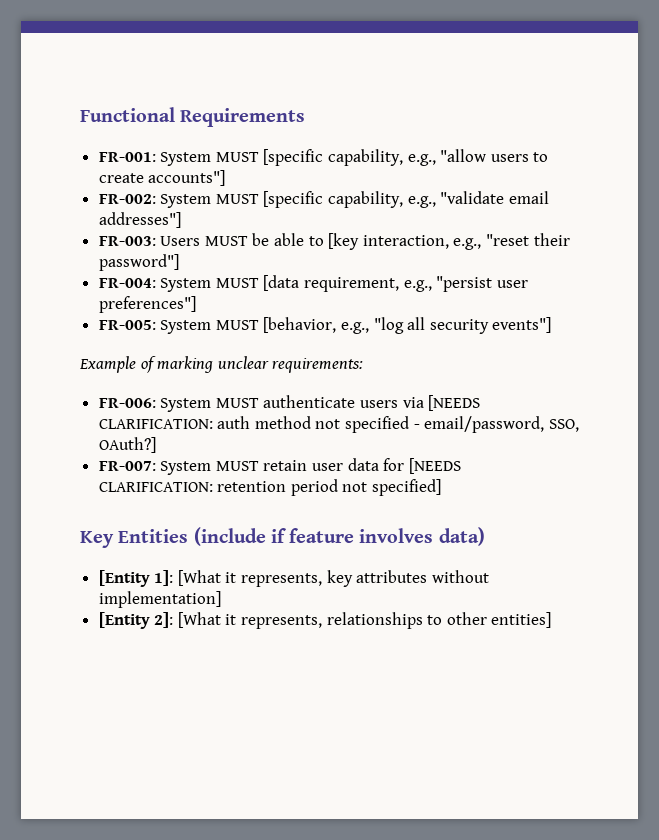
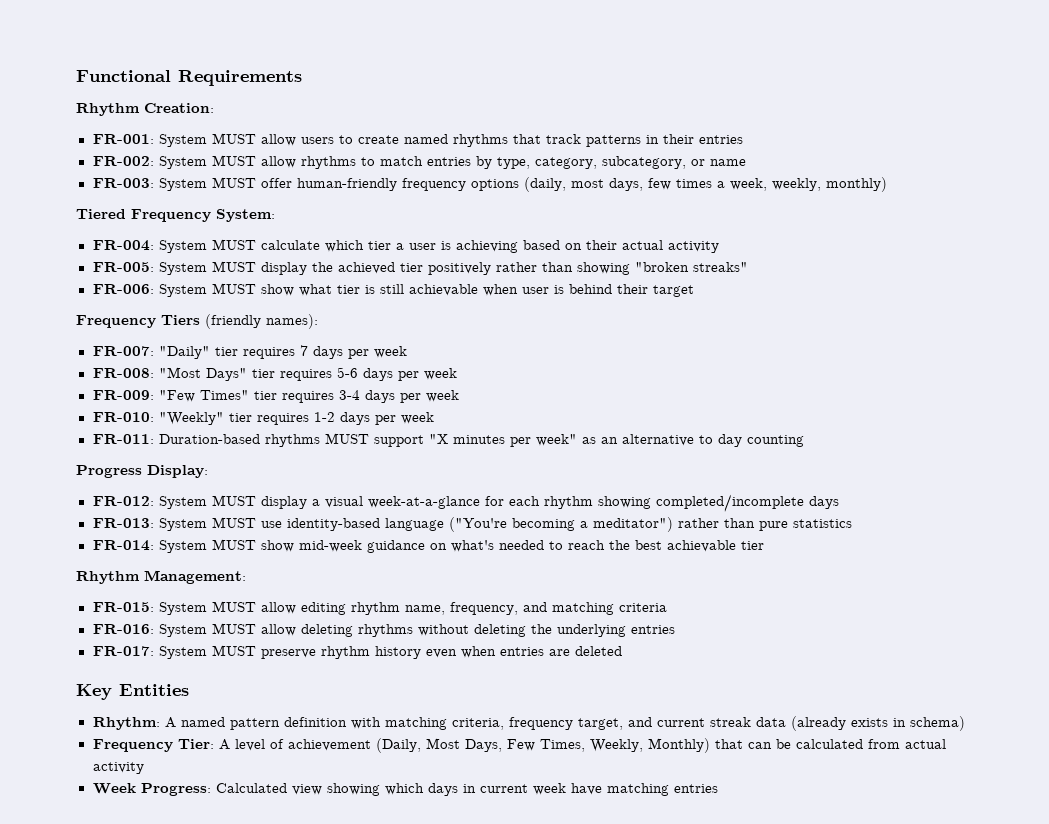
(306, 117) none -> [76,103,214,116] // Rhythm Creation:
[263,149,549,166] [98,170,226,186] [98,191,549,208] [98,212,181,228] [98,233,570,250] [98,254,179,271] [98,275,528,292] [98,296,196,313] [98,317,552,334] [79,356,364,373] [98,395,481,412] [98,416,579,433] [98,437,156,453] [98,458,461,475] [98,479,442,496] [80,527,485,548] [98,570,489,587] [98,591,221,608] [98,612,552,629] [specific capability, e.g., "allow users to create accounts"] // FR-002: System MUST [specific capability, e.g., "validate email addresses"] // FR-003: Users MUST be able to [key interaction, e.g., "reset their password"] // FR-004: System MUST [data requirement, e.g., "persist user preferences"] // FR-005: System MUST [behavior, e.g., "log all security events"] // Example of marking unclear requirements: // FR-006: System MUST authenticate users via [NEEDS CLARIFICATION: auth method not specified - email/password, SSO, OAuth?] // FR-007: System MUST retain user data for [NEEDS CLARIFICATION: retention period not specified] // Key Entities (include if feature involves data) // [Entity 1]: [What it represents, key attributes without implementation] // [Entity 2]: [What it represents, relationships to other entities] -> [260,134,743,147] [92,155,746,169] [92,177,887,192] [76,209,275,222] [92,239,719,253] [92,261,748,275] [92,283,694,297] [76,314,318,329] [92,345,407,359] [92,367,457,381] [92,390,459,403] [92,412,434,425] [92,433,804,447] [76,465,208,478] [92,494,839,512] [92,517,852,532] [92,539,764,553] [76,570,246,584] [92,601,667,615] [92,623,675,637] [92,645,622,659] [76,684,189,700] [92,716,965,731] [92,738,946,753] [92,762,144,774] [92,783,718,796] allow users to create named rhythms that track patterns in their entries // FR-002: System MUST allow rhythms to match entries by type, category, subcategory, or name // FR-003: System MUST offer human-friendly frequency options (daily, most days, few times a week, weekly, monthly) // Tiered Frequency System: // FR-004: System MUST calculate which tier a user is achieving based on their actual activity // FR-005: System MUST display the achieved tier positively rather than showing "broken streaks" // FR-006: System MUST show what tier is still achievable when user is behind their target // Frequency Tiers (friendly names): // FR-007: "Daily" tier requires 7 days per week // FR-008: "Most Days" tier requires 5-6 days per week // FR-009: "Few Times" tier requires 3-4 days per week // FR-010: "Weekly" tier requires 1-2 days per week // FR-011: Duration-based rhythms MUST support "X minutes per week" as an alternative to day counting // Progress Display: // FR-012: System MUST display a visual week-at-a-glance for each rhythm showing completed/incomplete days // FR-013: System MUST use identity-based language ("You're becoming a meditator") rather than pure statistics // FR-014: System MUST show mid-week guidance on what's needed to reach the best achievable tier // Rhythm Management: // FR-015: System MUST allow editing rhythm name, frequency, and matching criteria // FR-016: System MUST allow deleting rhythms without deleting the underlying entries // FR-017: System MUST preserve rhythm history even when entries are deleted // Key Entities // Rhythm: A named pattern definition with matching criteria, frequency target, and current streak data (already exists in schema) // Frequency Tier: A level of achievement (Daily, Most Days, Few Times, Weekly, Monthly) that can be calculated from actual activity // Week Progress: Calculated view showing which days in current week have matching entries

